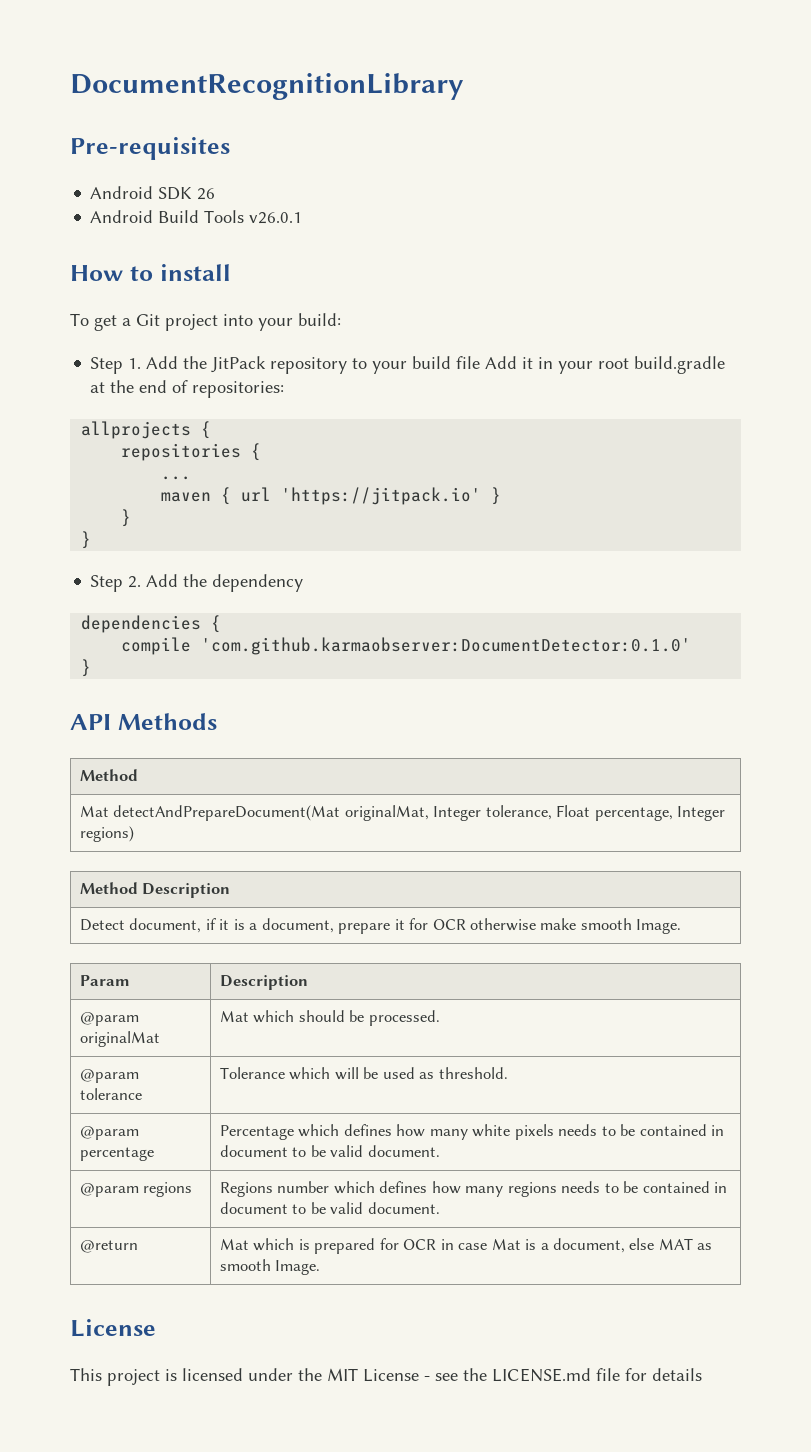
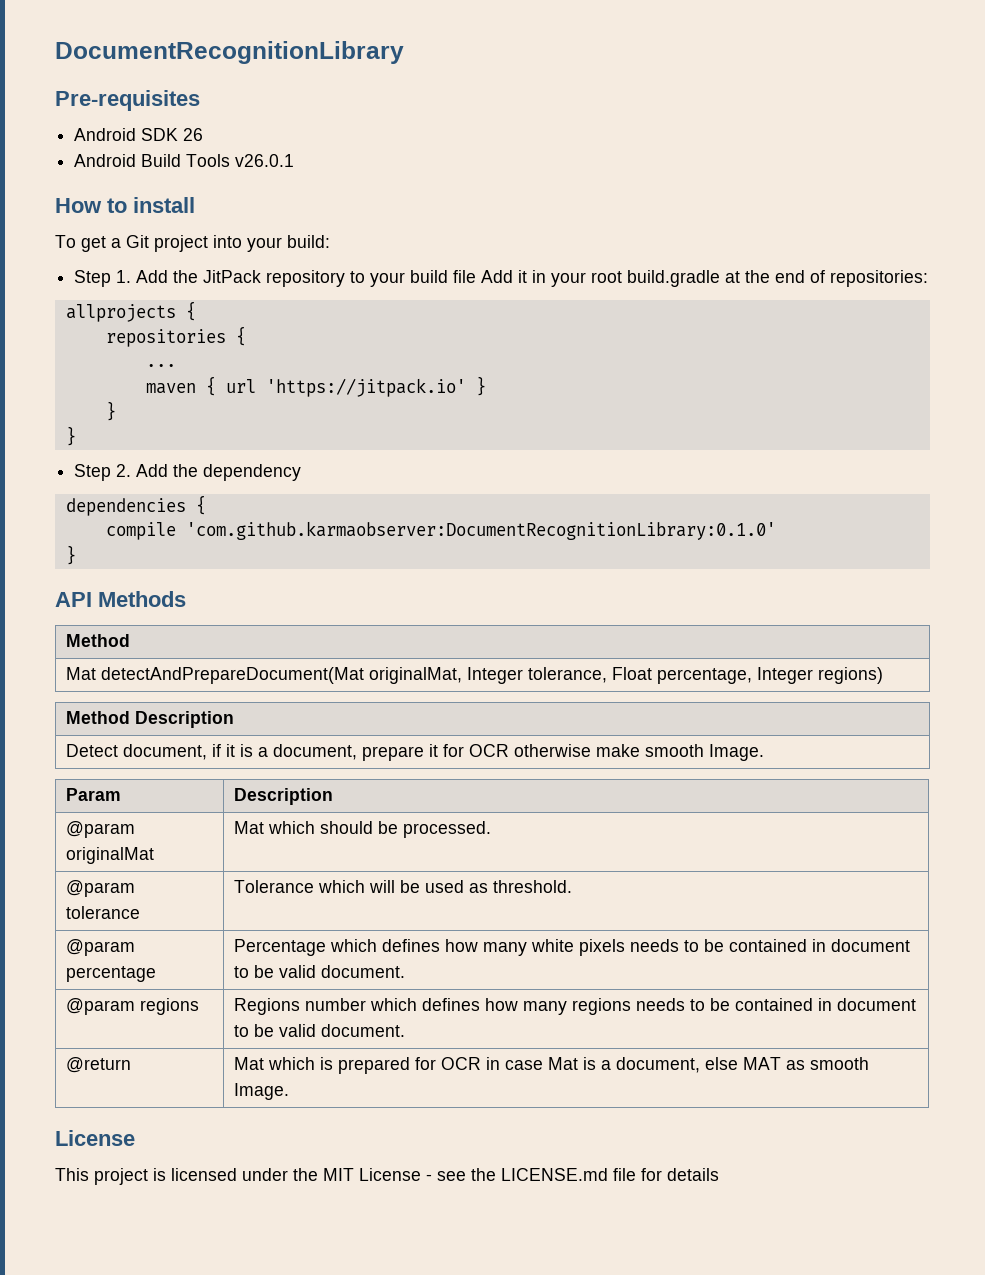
[201,637,692,655] 'com.github.karmaobserver:DocumentDetector:0.1.0' -> [185,521,776,540] 'com.github.karmaobserver:DocumentRecognitionLibrary:0.1.0'

